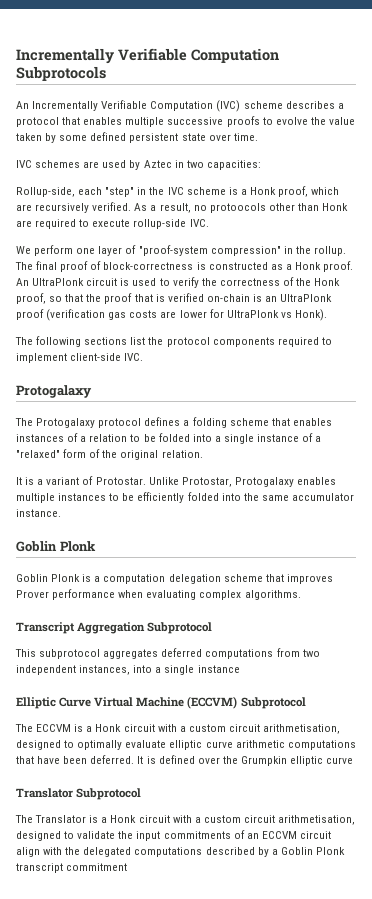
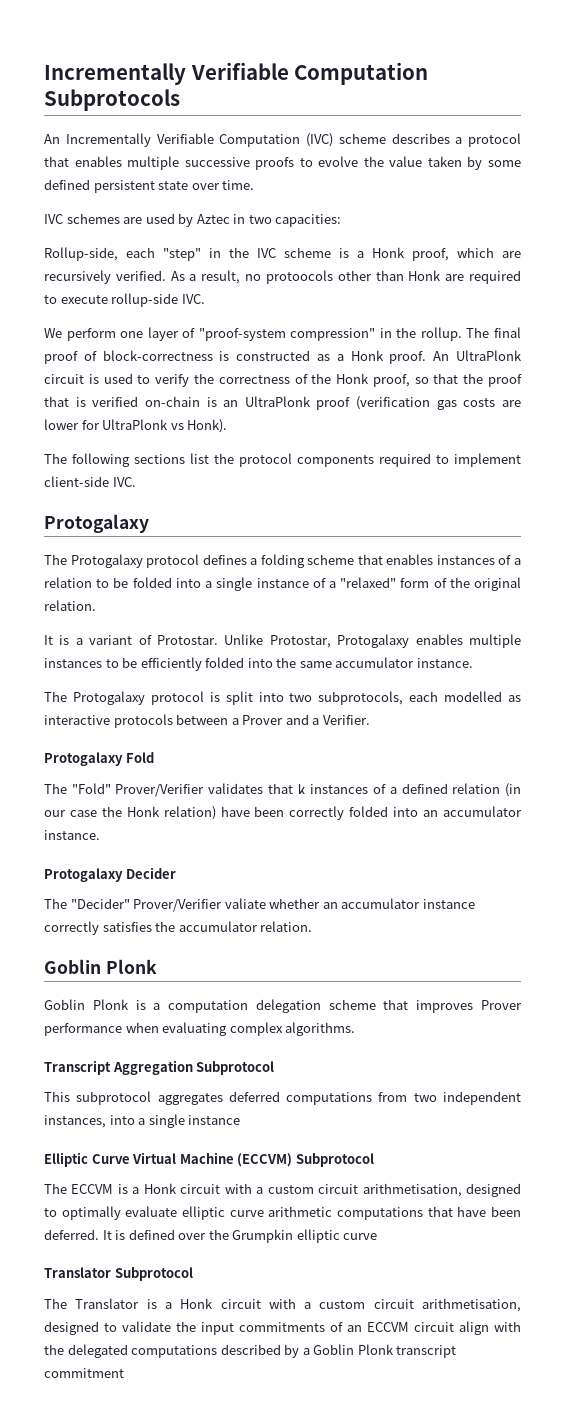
(61, 513) none -> [44,691,521,705] [44,714,370,728] [44,752,154,766] [44,783,522,797] [44,806,523,820] [44,830,100,840] [44,867,176,882] [44,898,475,912] [44,921,313,935] // The Protogalaxy protocol is split into two subprotocols, each modelled as interactive protocols between a Prover and a Verifier. // Protogalaxy Fold // The "Fold" Prover/Verifier validates that k instances of a defined relation (in our case the Honk relation) have been correctly folded into an accumulator instance. // Protogalaxy Decider // The "Decider" Prover/Verifier valiate whether an accumulator instance correctly satisfies the accumulator relation.

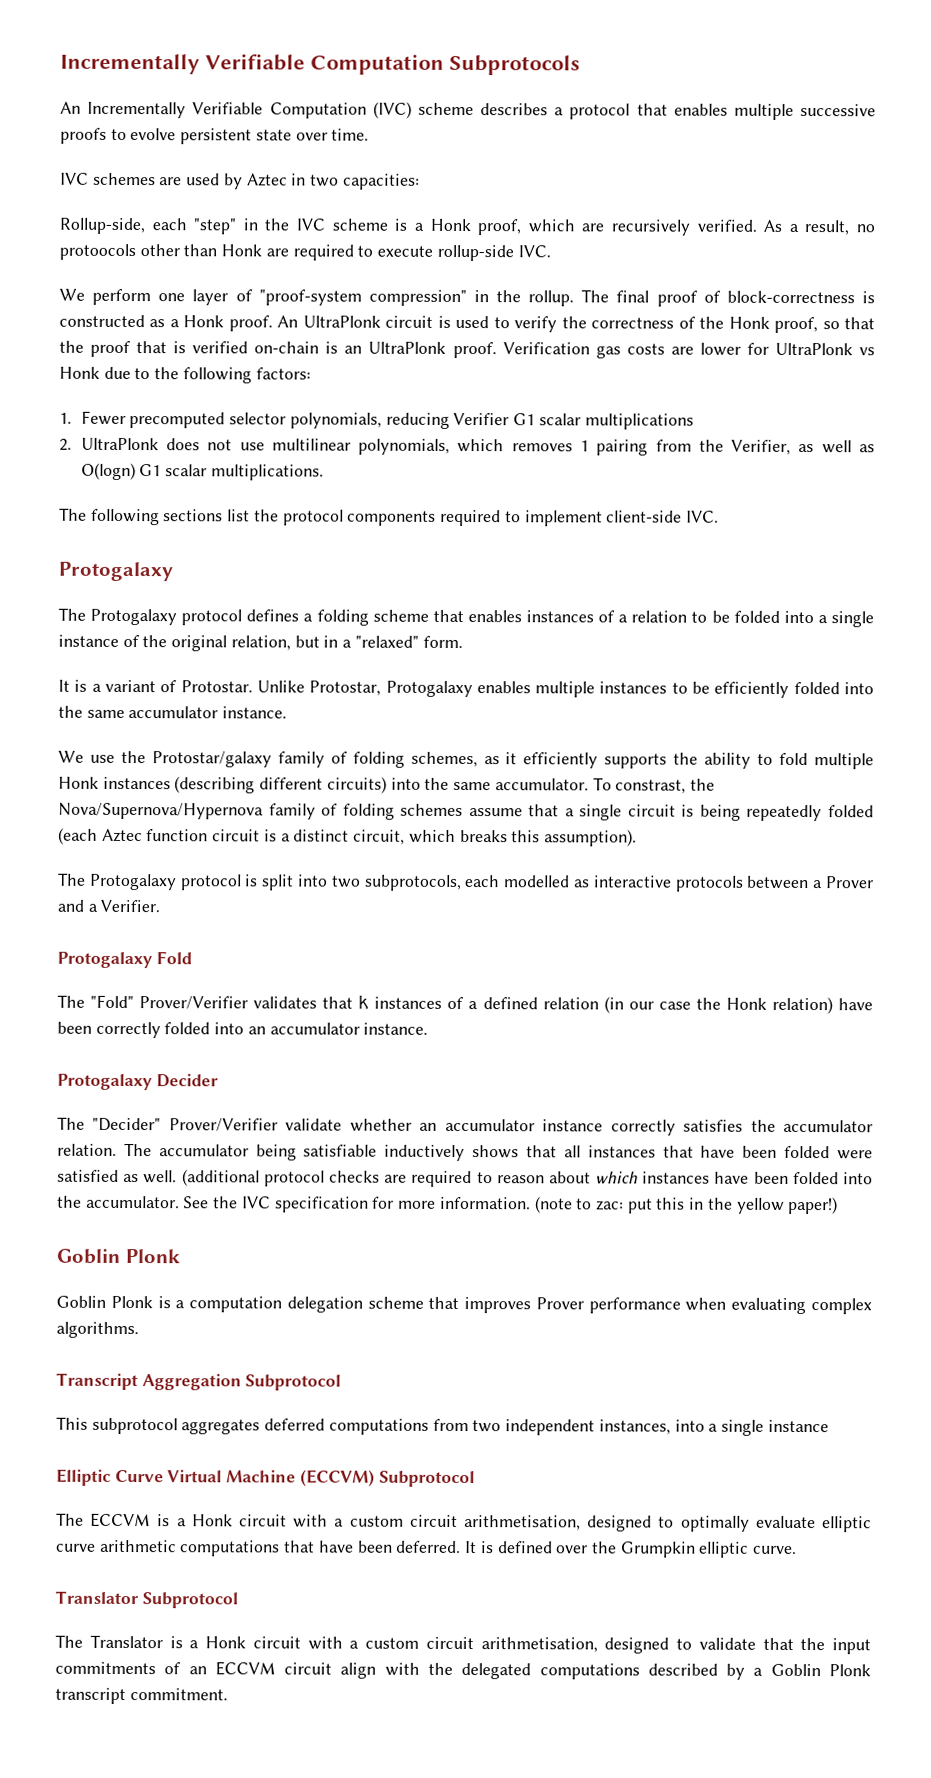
[363,156,521,170] [44,179,90,190] the value taken by some defined -> (177, 134) none
[316,396,431,410] proof (verification -> [452,341,590,359] proof. Verification
[187,419,228,433] Honk). -> [59,366,311,384] [59,410,694,430] [59,437,875,456] [80,462,324,481] Honk due to the following factors: // 1. Fewer precomputed selector polynomials, reducing Verifier G1 scalar multiplications // 2. UltraPlonk does not use multilinear polynomials, which removes 1 pairing from the Verifier, as well as O(logn) G1 scalar multiplications.
[328,577,522,591] [44,600,96,611] a "relaxed" form of the original relation. -> [142,635,463,652] the original relation, but in a "relaxed" form.
(473, 663) none -> [58,750,874,770] [58,776,715,794] [58,802,875,822] [58,827,637,847] // We use the Protostar/galaxy family of folding schemes, as it efficiently supports the ability to fold multiple Honk instances (describing different circuits) into the same accumulator. To constrast, the Nova/Supernova/Hypernova family of folding schemes assume that a single circuit is being repeatedly folded (each Aztec function circuit is a distinct circuit, which breaks this assumption).
[224,898,266,909] valiate -> [285,1118,343,1131] validate
(313, 926) none -> [123,1142,874,1162] [57,1169,873,1188] [57,1195,839,1215] The accumulator being satisfiable inductively shows that all instances that have been folded were satisfied as well. (additional protocol checks are required to reason about which instances have been folded into the accumulator. See the IVC specification for more information. (note to zac: put this in the yellow paper!)
[343,1233,378,1240] curve -> [753,1545,798,1554] curve.
(171, 1326) none -> [762,1637,794,1650] that
[44,1368,124,1378] commitment -> [129,1688,228,1701] commitment.

